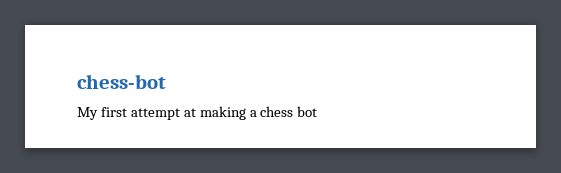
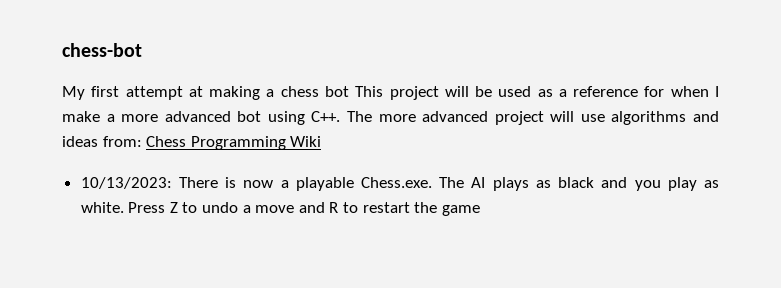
(318, 111) none -> [355,86,719,100] [62,111,719,125] [62,136,322,150] [80,177,719,191] [80,202,480,216] This project will be used as a reference for when I make a more advanced bot using C++. The more advanced project will use algorithms and ideas from: Chess Programming Wiki // 10/13/2023: There is now a playable Chess.exe. The AI plays as black and you play as white. Press Z to undo a move and R to restart the game

